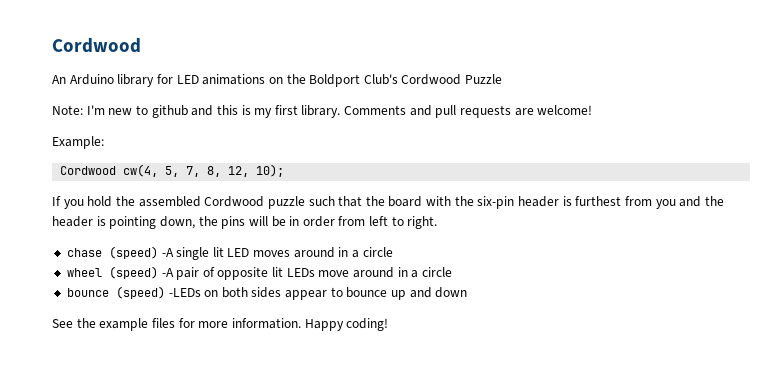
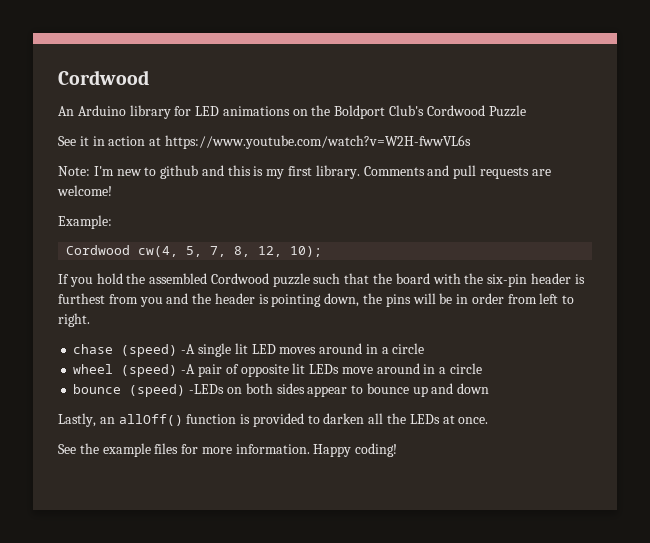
(503, 79) none -> [58,135,471,149] // See it in action at https://www.youtube.com/watch?v=W2H-fwwVL6s
(468, 292) none -> [58,413,489,427] // Lastly, an allOff() function is provided to darken all the LEDs at once.

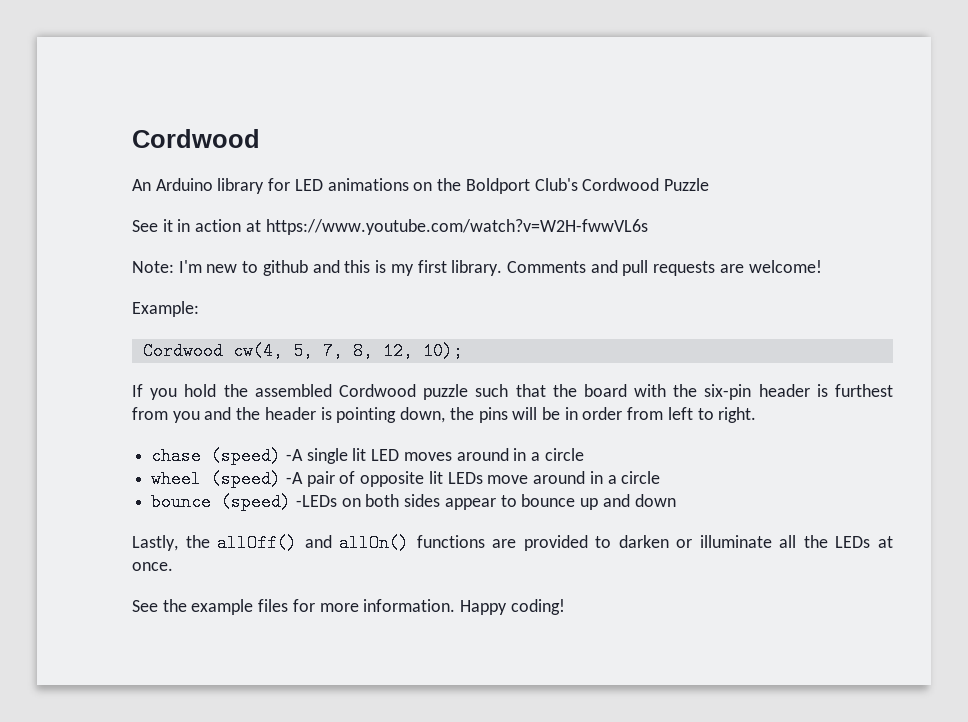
[99,414,251,426] an allOff() function is -> [185,534,517,552] the allOff() and allOn() functions are
(365, 418) none -> [676,535,772,548] or illuminate

